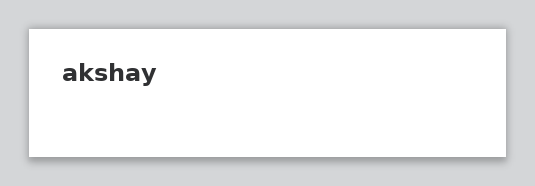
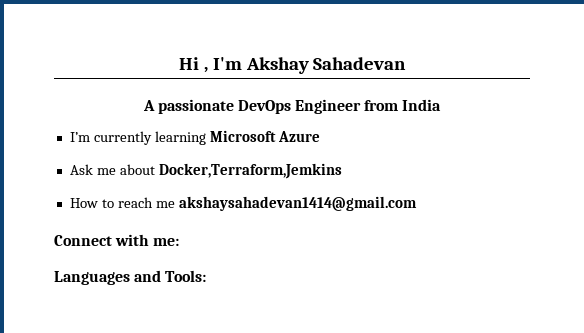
[62,63,157,86] akshay -> [178,57,407,74] [142,99,442,114] [69,130,320,145] [69,163,342,179] [69,196,417,211] [54,234,180,246] [54,270,207,285] Hi , I'm Akshay Sahadevan // A passionate DevOps Engineer from India // I’m currently learning Microsoft Azure // Ask me about Docker,Terraform,Jemkins // How to reach me akshaysahadevan1414@gmail.com // Connect with me: // Languages and Tools:

